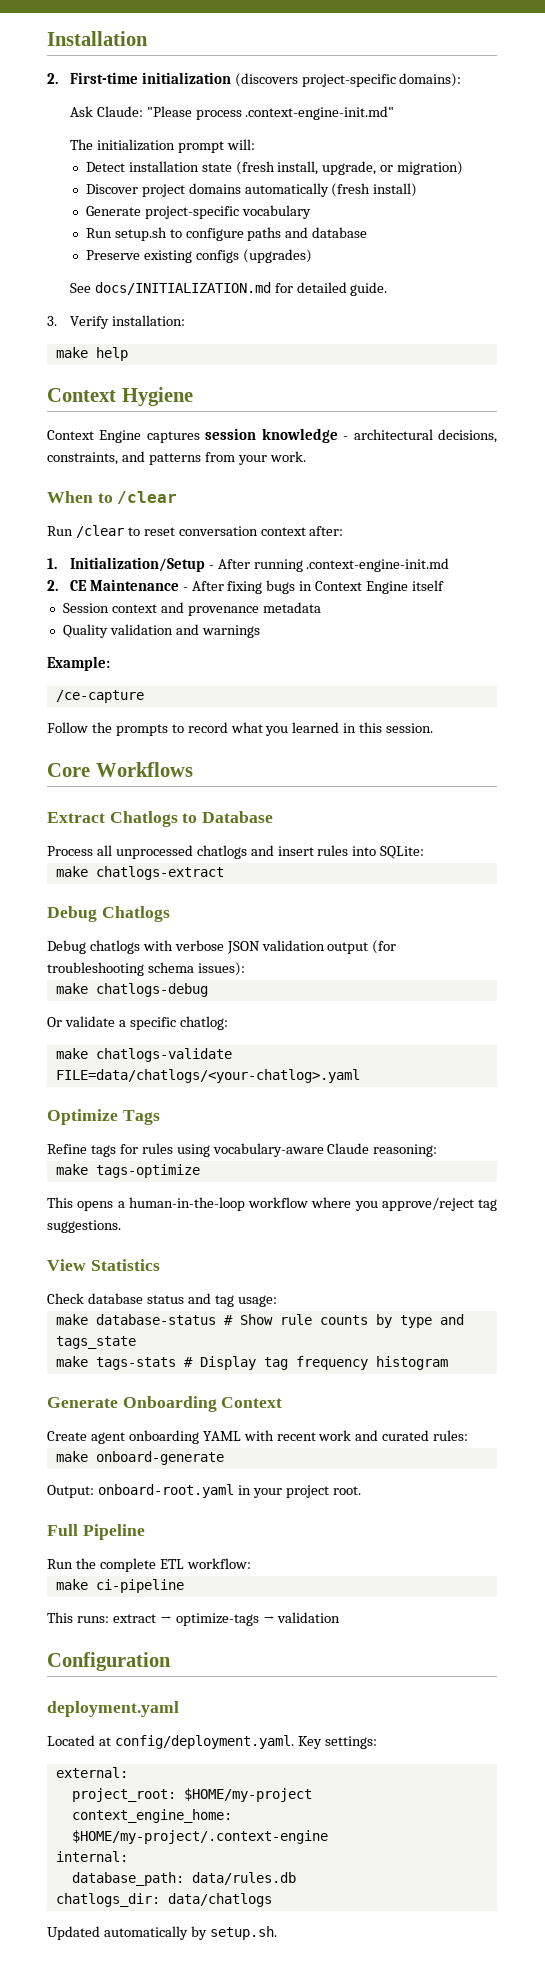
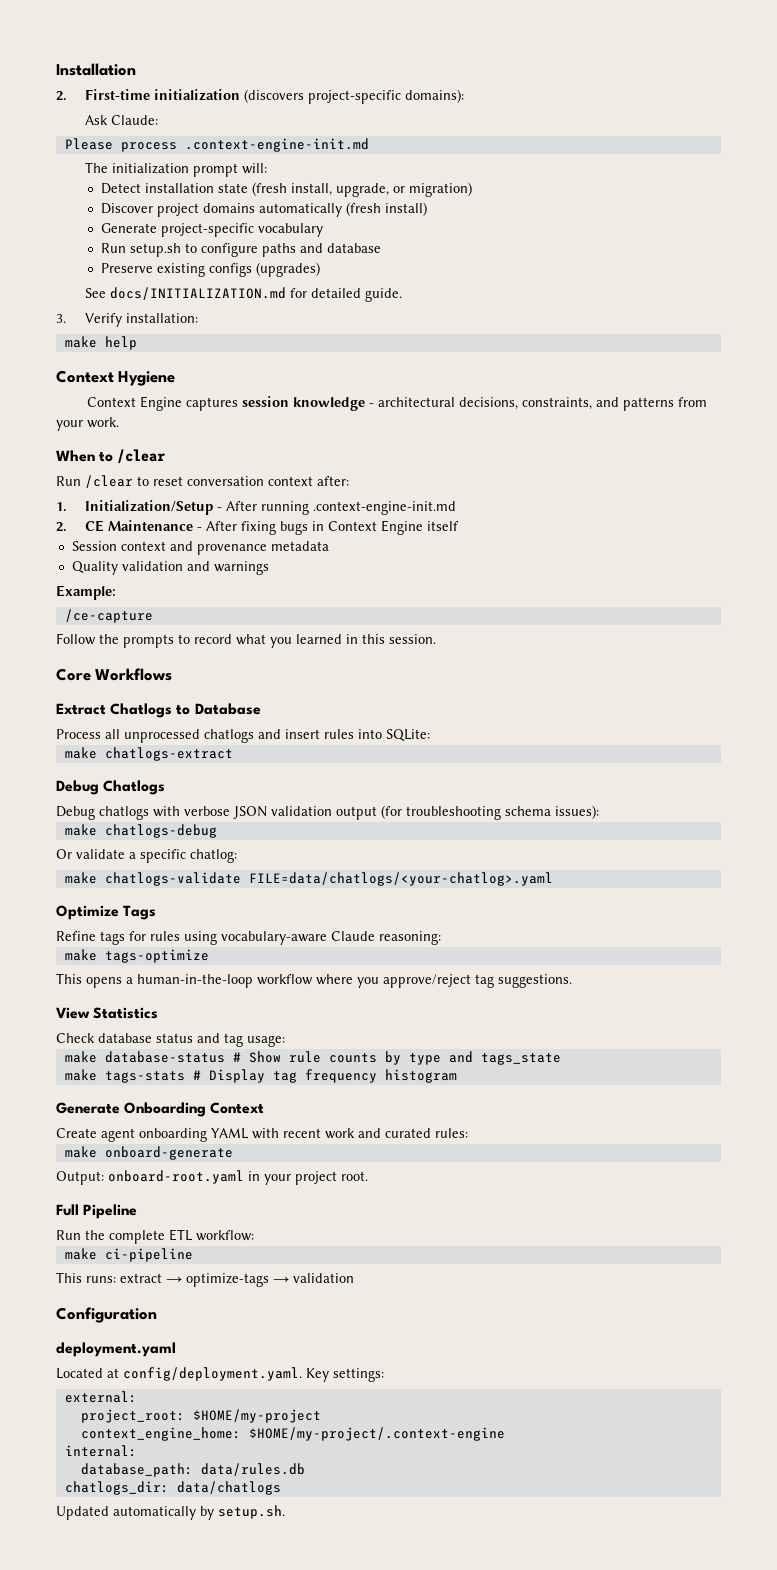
[146,106,395,120] "Please process .context-engine-init.md" -> [64,138,369,152] // Please process .context-engine-init.md

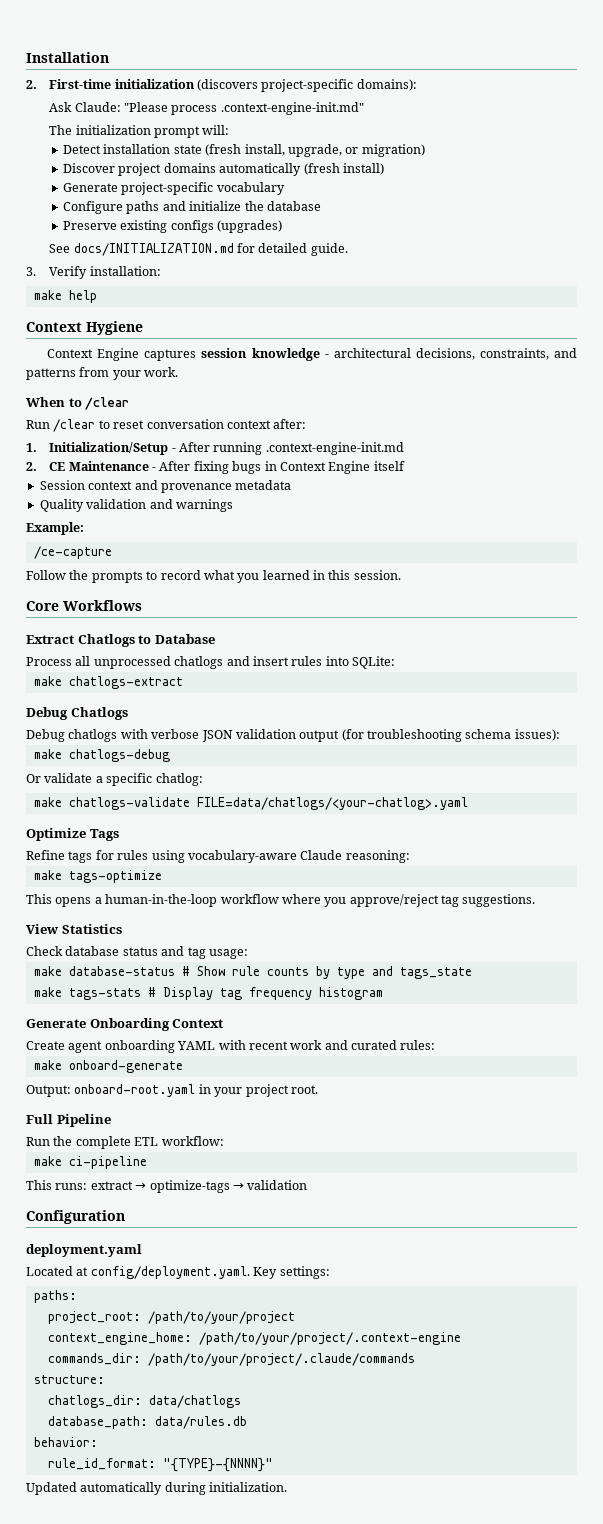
[64,138,369,152] // Please process .context-engine-init.md -> [124,102,364,115] "Please process .context-engine-init.md"
[100,243,323,257] Run setup.sh to configure paths and -> [63,201,264,214] Configure paths and initialize the
[64,1391,137,1403] external: -> [33,1290,77,1303] paths:
[192,1409,321,1423] $HOME/my-project -> [147,1311,295,1324] /path/to/your/project
[248,1427,505,1441] [64,1445,137,1457] $HOME/my-project/.context-engine // internal: -> [198,1332,461,1345] [47,1353,415,1366] [33,1375,105,1384] [47,1395,241,1408] /path/to/your/project/.context-engine // commands_dir: /path/to/your/project/.claude/commands // structure: // chatlogs_dir: data/chatlogs
[64,1481,281,1495] chatlogs_dir: data/chatlogs -> [33,1437,98,1447] [47,1458,273,1472] behavior: // rule_id_format: "{TYPE}-{NNNN}"
[200,1505,285,1520] by setup.sh. -> [164,1482,288,1495] during initialization.

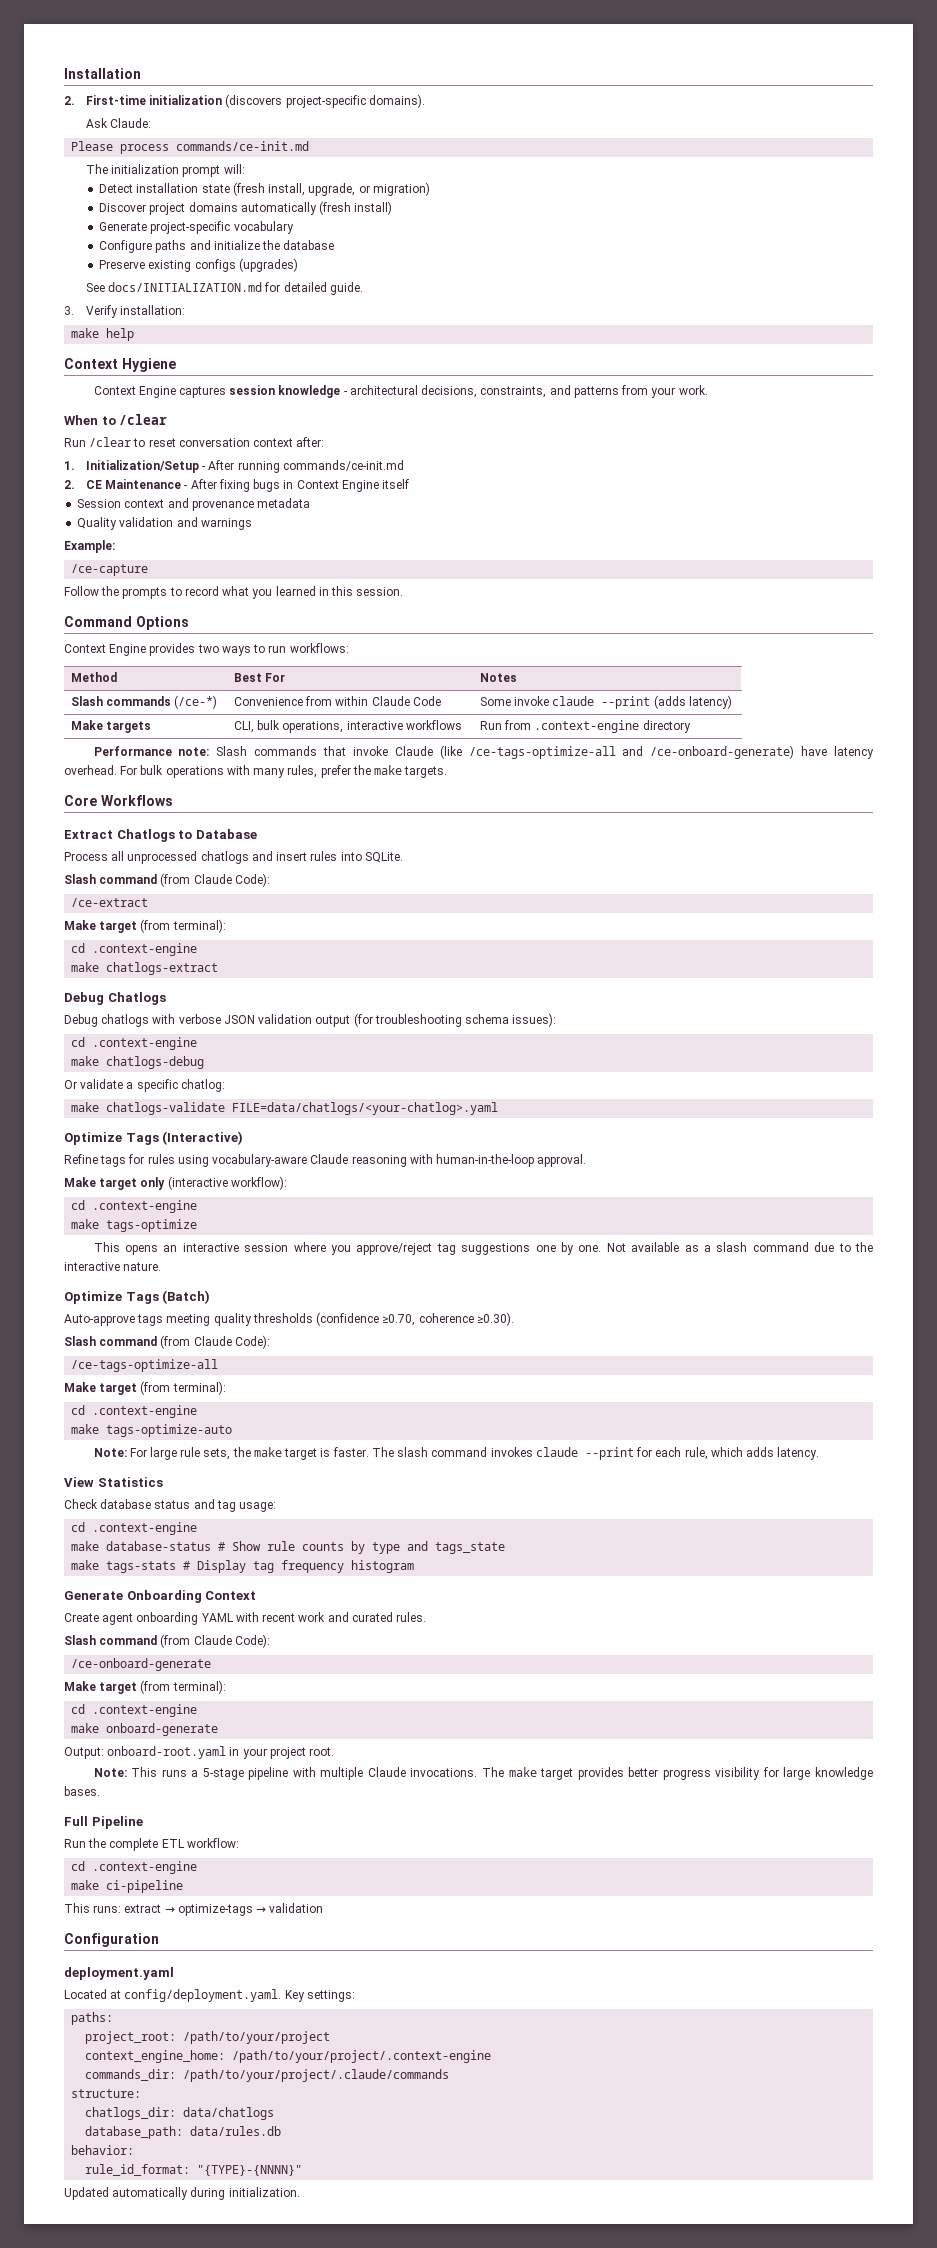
[356,79,417,91] domains): -> [368,94,425,108] domains).
[124,102,364,115] "Please process .context-engine-init.md" -> [71,141,310,154] // Please process commands/ce-init.md
[265,442,404,455] .context-engine-init.md -> [282,460,404,471] commands/ce-init.md
(401, 575) none -> [64,616,189,630] [64,643,349,656] [70,672,117,682] [233,673,286,682] [479,673,517,682] [70,695,218,709] [233,696,441,706] [479,695,732,709] [70,720,152,733] [233,720,462,733] [479,720,691,733] [93,745,874,759] [64,765,448,778] // Command Options // Context Engine provides two ways to run workflows: // Method | Best For | Notes // Slash commands (/ce-*) | Convenience from within Claude Code | Some invoke claude --print (adds latency) // Make targets | CLI, bulk operations, interactive workflows | Run from .context-engine directory // Performance note: Slash commands that invoke Claude (like /ce-tags-optimize-all and /ce-onboard-generate) have latency overhead. For bulk operations with many rules, prefer the make targets.
[352,656,395,669] SQLite: -> [364,852,403,863] [64,873,270,887] [71,898,149,907] [64,919,226,933] [71,943,198,956] SQLite. // Slash command (from Claude Code): // /ce-extract // Make target (from terminal): // cd .context-engine
(560, 735) none -> [71,1037,198,1050] // cd .context-engine
(119, 835) none -> [162,1131,244,1145] (Interactive)
[345,850,410,863] reasoning: -> [351,1154,587,1167] [64,1176,287,1190] [71,1200,198,1213] reasoning with human-in-the-loop approval. // Make target only (interactive workflow): // cd .context-engine
[94,894,279,907] a human-in-the-loop workflow -> [163,1243,289,1252] an interactive session
[462,894,536,907] suggestions. -> [461,1242,874,1255] [64,1262,162,1271] [64,1290,211,1304] [64,1312,514,1326] [64,1335,270,1349] [71,1359,219,1372] [64,1381,226,1395] [71,1405,198,1418] [71,1424,233,1437] [93,1447,820,1460] suggestions one by one. Not available as a slash command due to the interactive nature. // Optimize Tags (Batch) // Auto-approve tags meeting quality thresholds (confidence ≥0.70, coherence ≥0.30). // Slash command (from Claude Code): // /ce-tags-optimize-all // Make target (from terminal): // cd .context-engine // make tags-optimize-auto // Note: For large rule sets, the make target is faster. The slash command invokes claude --print for each rule, which adds latency.
(248, 954) none -> [71,1522,198,1535] // cd .context-engine
[400,1040,436,1050] rules: -> [396,1612,427,1622] [64,1634,270,1648] [71,1658,212,1671] [64,1680,226,1694] [71,1704,198,1717] rules. // Slash command (from Claude Code): // /ce-onboard-generate // Make target (from terminal): // cd .context-engine
(318, 1089) none -> [93,1767,873,1780] [64,1786,100,1796] // Note: This runs a 5-stage pipeline with multiple Claude invocations. The make target provides better progress visibility for large knowledge bases.
(224, 1141) none -> [71,1861,198,1874] // cd .context-engine

